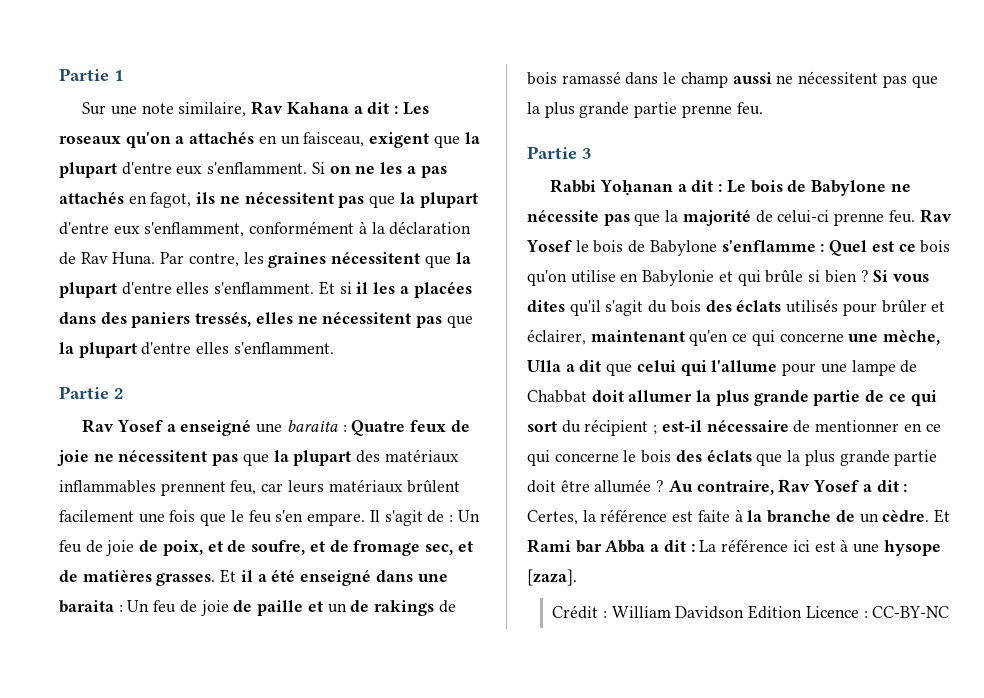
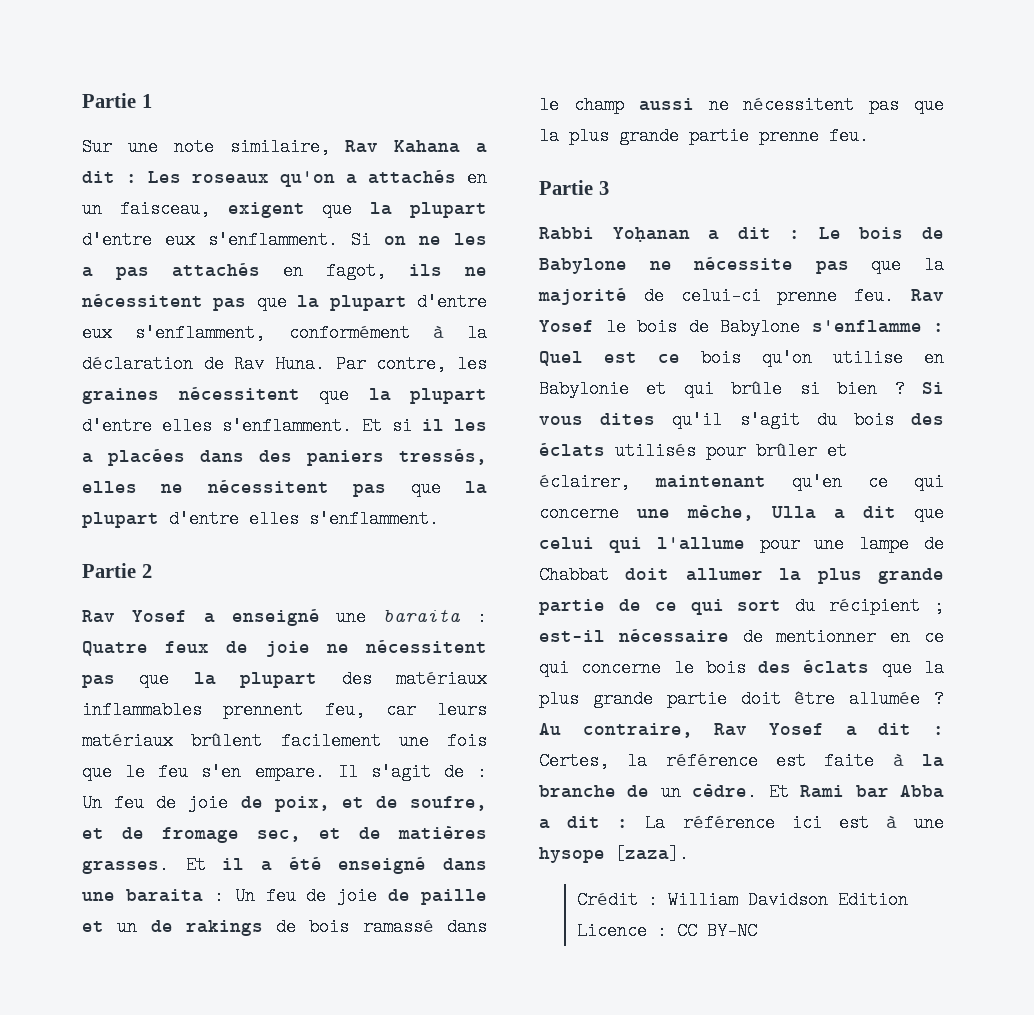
[872,606,950,618] CC-BY-NC -> [677,922,758,940] CC BY-NC

